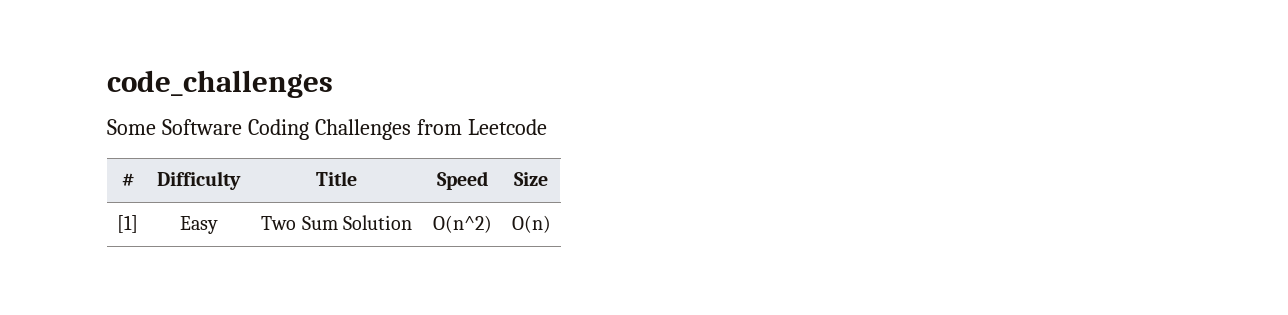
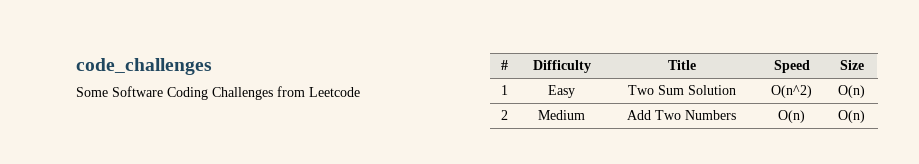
[117,215,138,233] [1] -> [500,85,508,95] 1
(551, 224) none -> [500,110,508,120] [538,110,585,120] [627,110,736,120] [778,110,805,123] [838,110,865,123] // 2 | Medium | Add Two Numbers | O(n) | O(n)

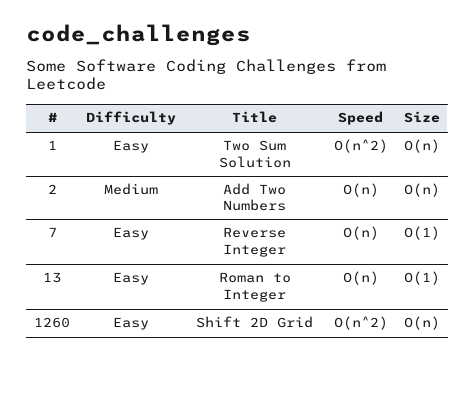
(865, 116) none -> [47,227,57,237] [112,227,149,240] [223,227,286,238] [223,244,286,257] [342,226,379,240] [403,226,440,240] [43,272,61,283] [112,272,149,285] [218,272,291,283] [223,289,286,302] [342,271,379,285] [403,271,440,285] [34,317,70,328] [112,317,149,330] [196,316,313,328] [333,316,388,330] [403,316,440,330] // 7 | Easy | Reverse Integer | O(n) | O(1) // 13 | Easy | Roman to Integer | O(n) | O(1) // 1260 | Easy | Shift 2D Grid | O(n^2) | O(n)

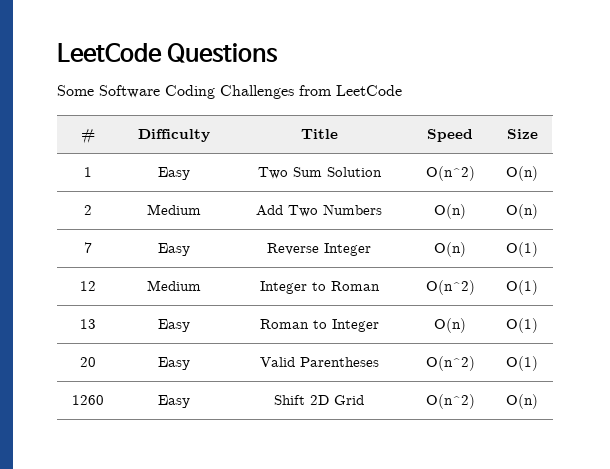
[26,24,251,46] code_challenges -> [57,43,279,63] LeetCode Questions
[26,77,106,90] Leetcode -> [336,85,402,96] LeetCode
(440, 233) none -> [79,281,96,291] [146,280,201,291] [259,281,380,294] [425,280,475,295] [506,280,538,295] // 12 | Medium | Integer to Roman | O(n^2) | O(1)
(440, 278) none -> [79,357,96,367] [157,357,190,370] [259,357,379,367] [425,356,475,371] [506,356,538,371] // 20 | Easy | Valid Parentheses | O(n^2) | O(1)

